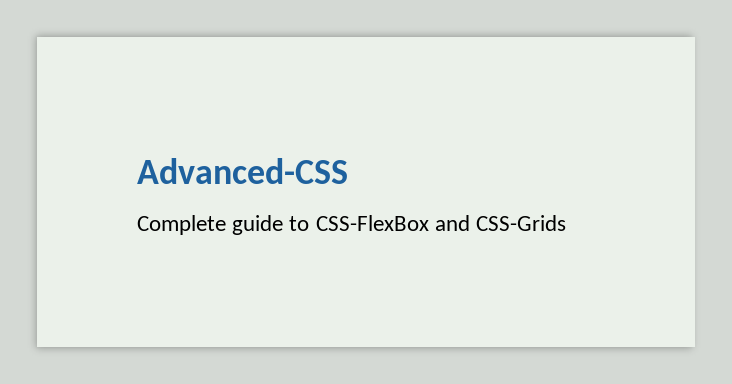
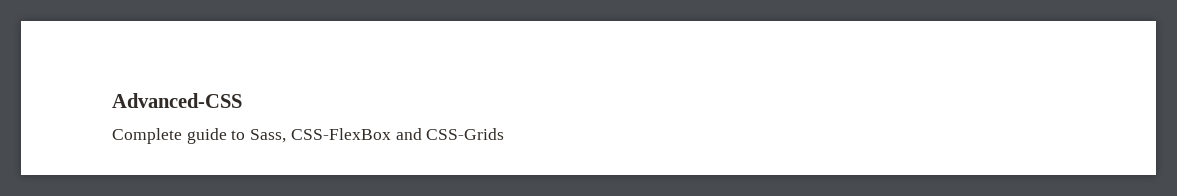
(310, 223) none -> [250,129,287,143] Sass,

